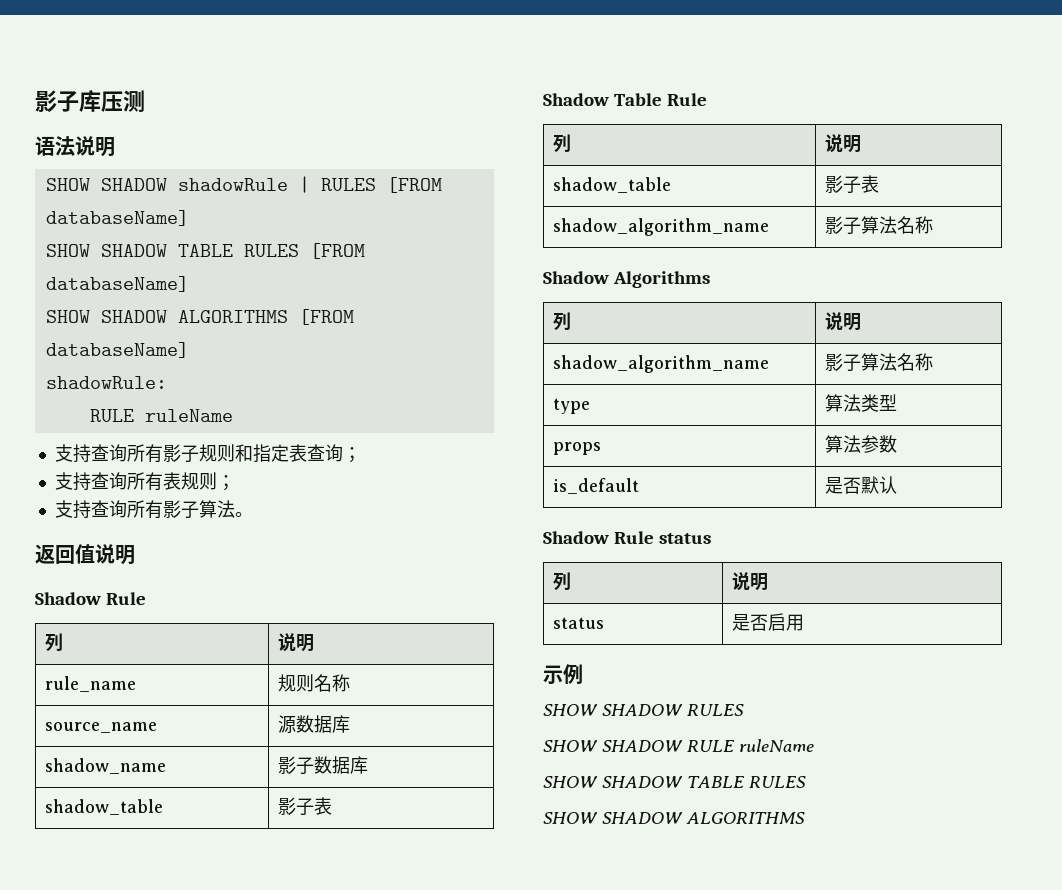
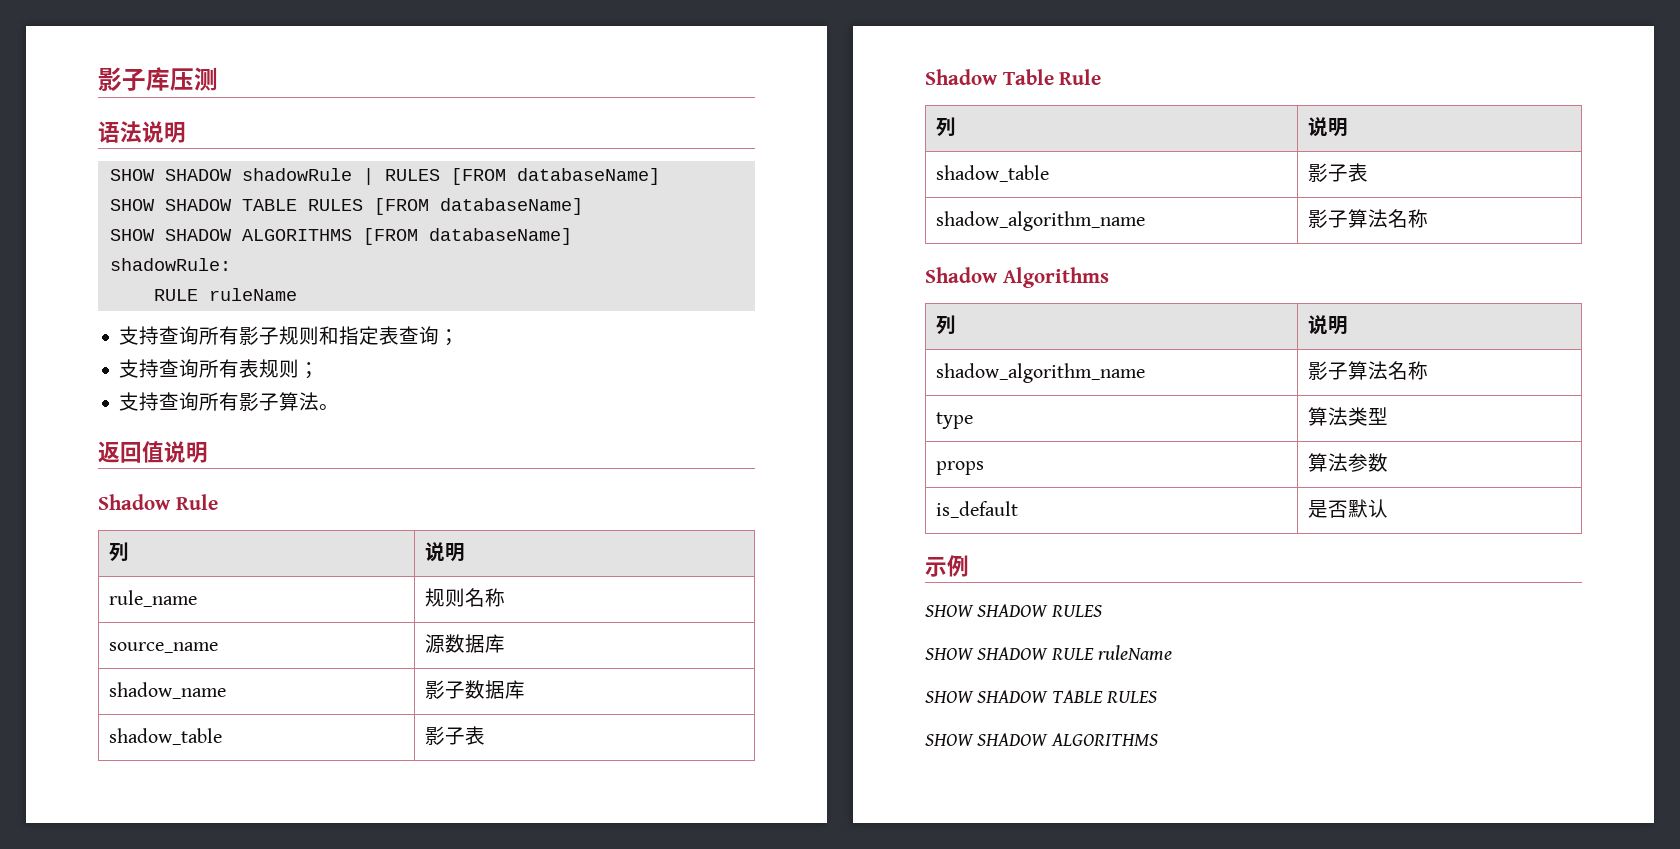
[543,531,712,544] [553,572,572,591] [732,572,769,591] [553,617,605,629] [732,613,805,631] // Shadow Rule status // 列 | 说明 // status | 是否启用 -> (1388, 508) none

